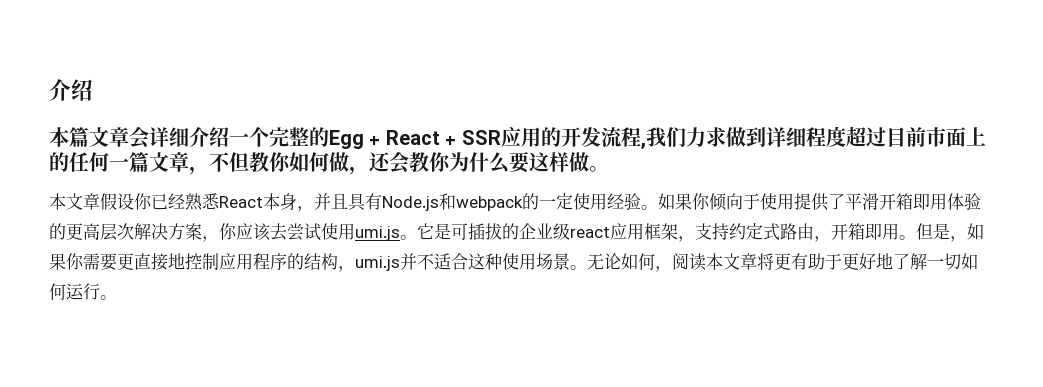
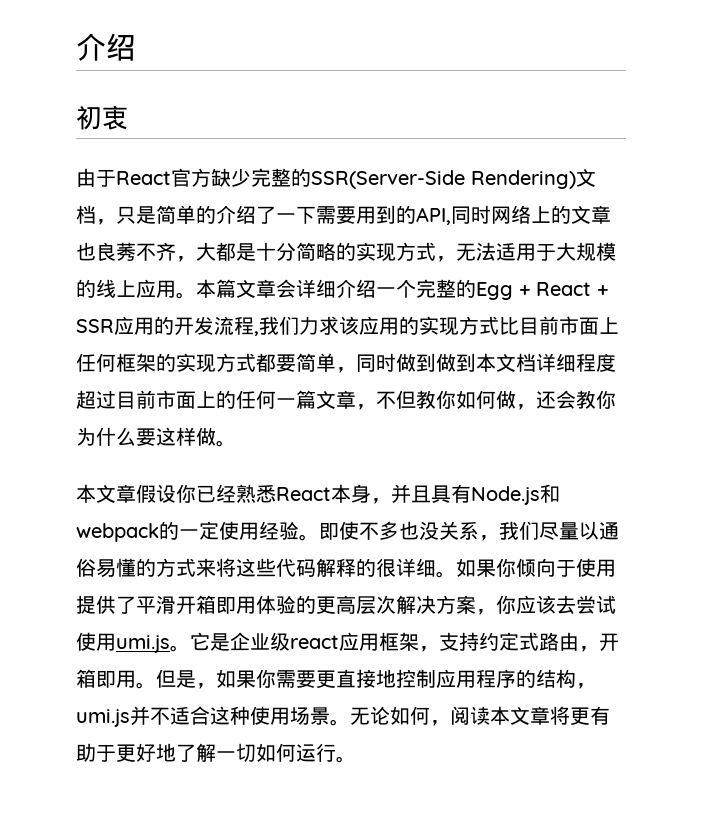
(93, 90) none -> [76,105,128,130] [76,168,596,189] [76,205,611,225] [76,242,616,262] [76,279,196,299] 初衷 // 由于React官方缺少完整的SSR(Server-Side Rendering)文档，只是简单的介绍了一下需要用到的API,同时网络上的文章也良莠不齐，大都是十分简略的实现方式，无法适用于大规模的线上应用。
[725,127,766,147] 做到 -> [339,316,619,336] [76,353,536,373] 该应用的实现方式比目前市面上任何框架的实现方式都要简单，同时做到做到本文档
(658, 207) none -> [319,521,619,541] [76,558,456,578] 即使不多也没关系，我们尽量以通俗易懂的方式来将这些代码解释的很详细。
[451,223,519,240] 可插拔的 -> (230, 642) none

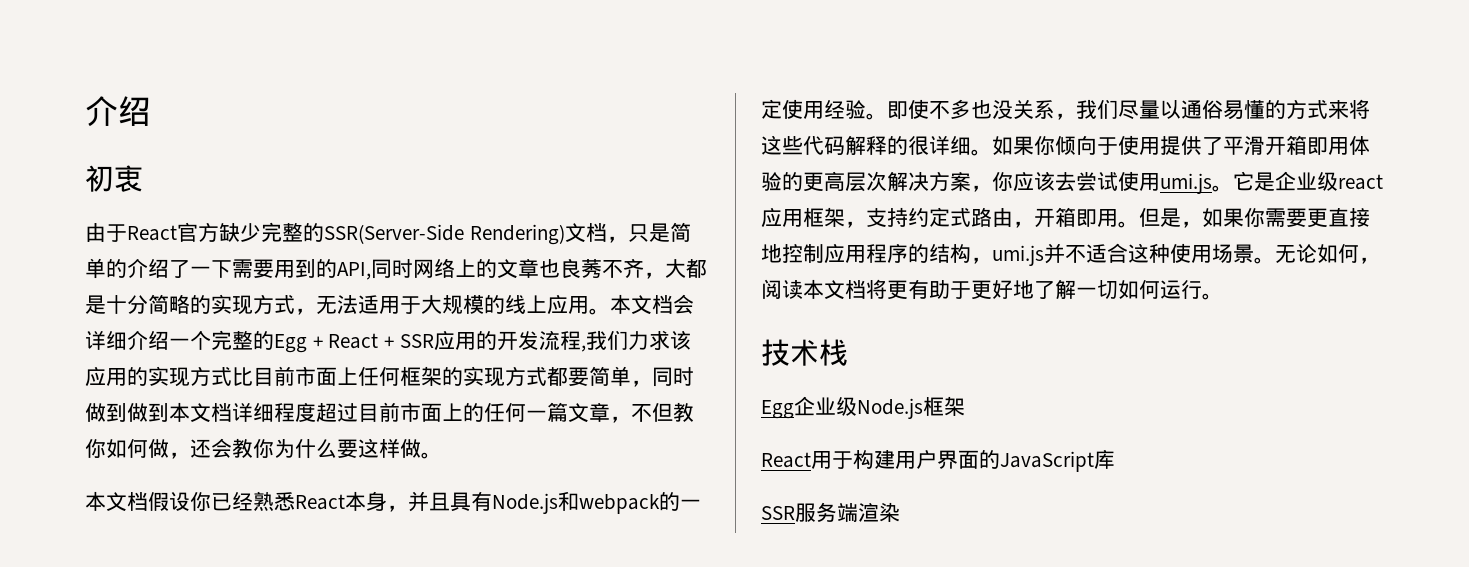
[216,279,276,298] 篇文章 -> [631,295,673,315] 文档
[116,484,136,503] 章 -> [127,492,148,511] 档
[530,706,550,725] 章 -> [845,280,866,299] 档
(356, 759) none -> [761,339,848,366] [761,396,965,419] [761,449,1115,472] [761,502,900,522] // 技术栈 // Egg企业级Node.js框架 // React用于构建用户界面的JavaScript库 // SSR服务端渲染

